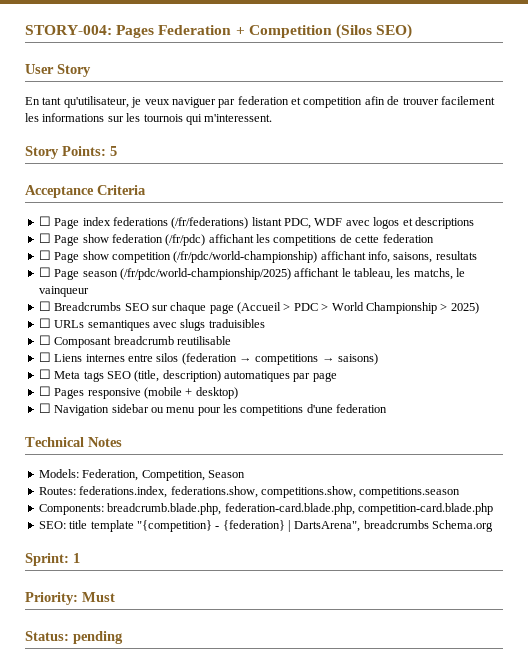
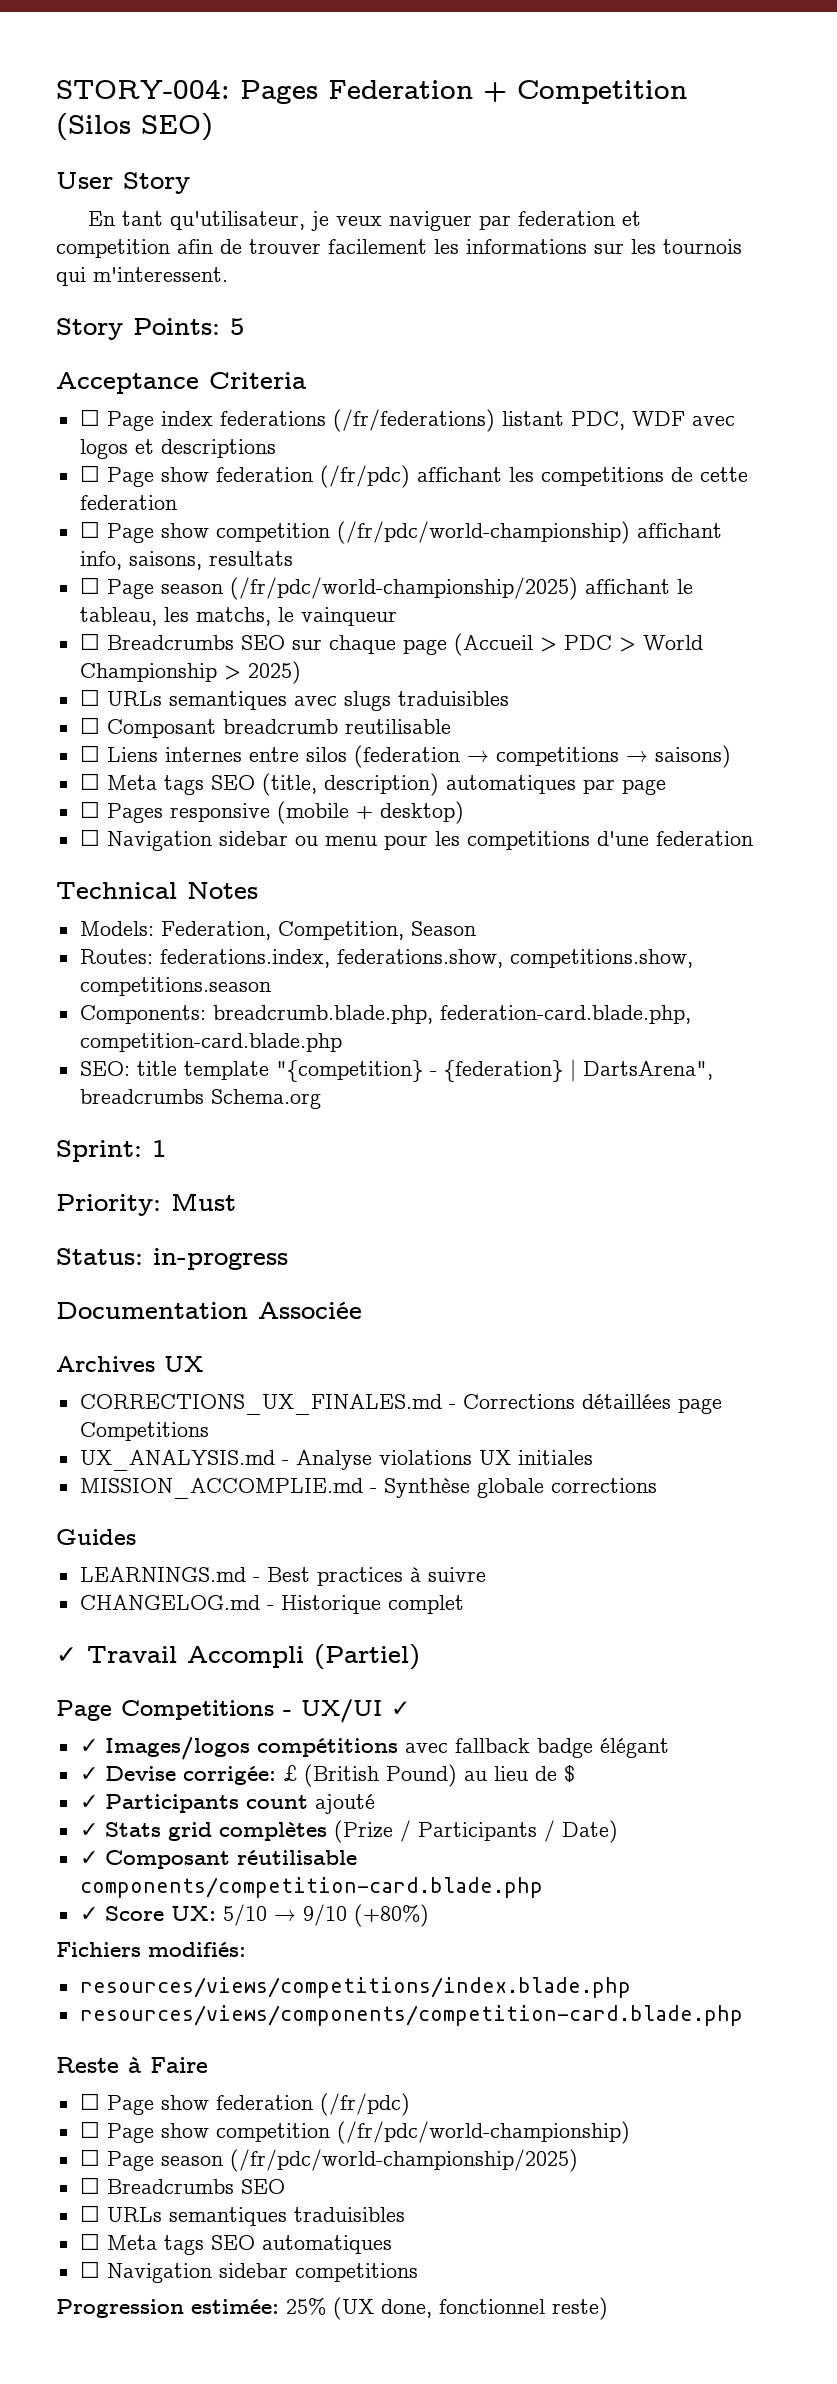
[73,631,123,644] pending -> [153,1248,288,1270] [56,1302,362,1319] [56,1356,203,1372] [79,1394,722,1415] [79,1422,209,1441] [79,1450,593,1471] [79,1478,657,1499] [56,1529,136,1545] [79,1567,486,1586] [79,1595,464,1614] [56,1644,420,1670] [56,1699,410,1723] [79,1737,669,1760] [79,1764,575,1787] [79,1794,375,1814] [79,1820,618,1843] [79,1850,357,1869] [79,1877,543,1898] [79,1904,429,1927] [56,1942,246,1957] [79,1977,631,1998] [79,2005,743,2026] [56,2057,208,2073] [79,2093,410,2116] [79,2121,630,2144] [79,2149,578,2172] [79,2177,285,2194] [79,2205,405,2226] [79,2233,392,2255] [79,2261,418,2283] [56,2297,608,2320] in-progress // Documentation Associée // Archives UX // CORRECTIONS_UX_FINALES.md - Corrections détaillées page Competitions // UX_ANALYSIS.md - Analyse violations UX initiales // MISSION_ACCOMPLIE.md - Synthèse globale corrections // Guides // LEARNINGS.md - Best practices à suivre // CHANGELOG.md - Historique complet // ✓ Travail Accompli (Partiel) // Page Competitions - UX/UI ✓ // ✓ Images/logos compétitions avec fallback badge élégant // ✓ Devise corrigée: £ (British Pound) au lieu de $ // ✓ Participants count ajouté // ✓ Stats grid complètes (Prize / Participants / Date) // ✓ Composant réutilisable components/competition-card.blade.php // ✓ Score UX: 5/10 → 9/10 (+80%) // Fichiers modifiés: // resources/views/competitions/index.blade.php // resources/views/components/competition-card.blade.php // Reste à Faire // ☐ Page show federation (/fr/pdc) // ☐ Page show competition (/fr/pdc/world-championship) // ☐ Page season (/fr/pdc/world-championship/2025) // ☐ Breadcrumbs SEO // ☐ URLs semantiques traduisibles // ☐ Meta tags SEO automatiques // ☐ Navigation sidebar competitions // Progression estimée: 25% (UX done, fonctionnel reste)

